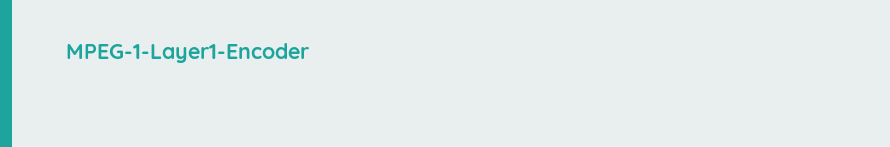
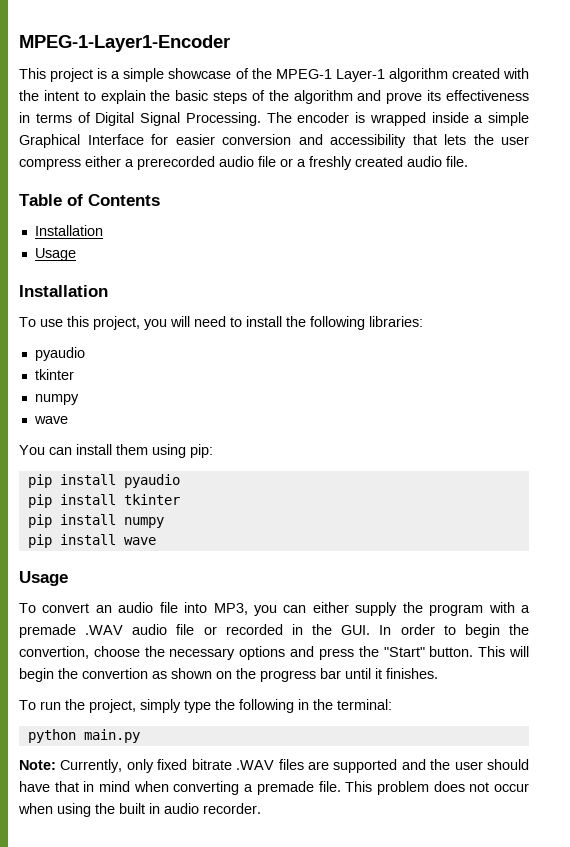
(309, 53) none -> [19,68,529,82] [19,90,529,104] [19,112,529,126] [19,134,529,148] [19,156,468,170] [19,194,160,206] [34,225,103,236] [34,248,76,261] [19,285,108,297] [19,316,423,330] [34,347,85,361] [34,369,74,380] [34,394,79,405] [33,416,68,424] [19,444,213,458] [27,474,180,488] [27,494,180,508] [27,514,164,528] [27,534,156,548] [19,571,68,586] [19,602,530,616] [19,624,529,638] [19,646,529,660] [19,668,438,682] [19,699,392,713] [27,729,140,743] [19,759,529,773] [19,781,529,795] [18,803,261,817] // This project is a simple showcase of the MPEG-1 Layer-1 algorithm created with the intent to explain the basic steps of the algorithm and prove its effectiveness in terms of Digital Signal Processing. The encoder is wrapped inside a simple Graphical Interface for easier conversion and accessibility that lets the user compress either a prerecorded audio file or a freshly created audio file. // Table of Contents // Installation // Usage // Installation // To use this project, you will need to install the following libraries: // pyaudio // tkinter // numpy // wave // You can install them using pip: // pip install pyaudio // pip install tkinter // pip install numpy // pip install wave // Usage // To convert an audio file into MP3, you can either supply the program with a premade .WAV audio file or recorded in the GUI. In order to begin the convertion, choose the necessary options and press the "Start" button. This will begin the convertion as shown on the progress bar until it finishes. // To run the project, simply type the following in the terminal: // python main.py // Note: Currently, only fixed bitrate .WAV files are supported and the user should have that in mind when converting a premade file. This problem does not occur when using the built in audio recorder.

